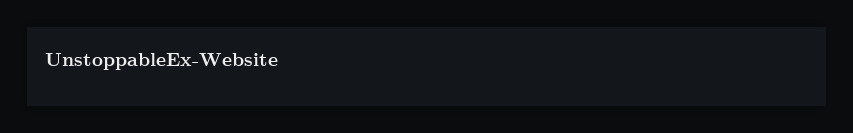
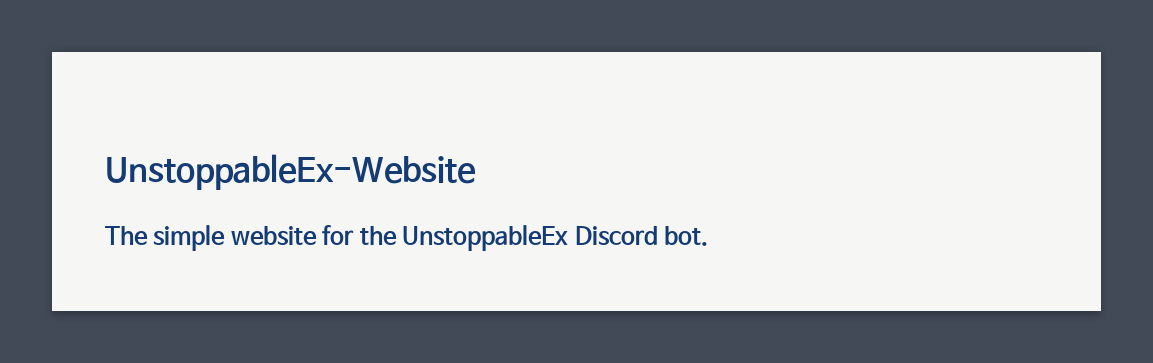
(278, 61) none -> [105,225,709,251] // The simple website for the UnstoppableEx Discord bot.

